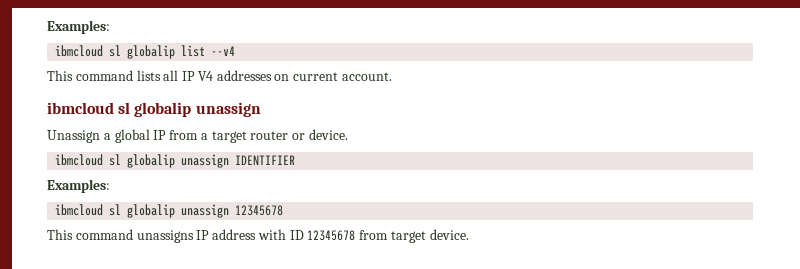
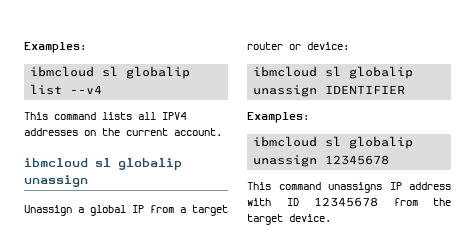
[182,71,213,81] IP V4 -> [162,112,186,120] IPV4
(290, 77) none -> [102,128,120,136] the
[309,129,349,140] device. -> [307,42,349,50] device:
(389, 235) none -> [433,198,451,206] the

